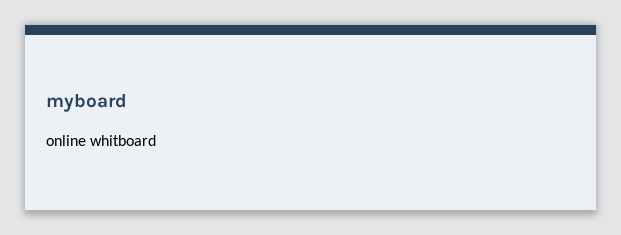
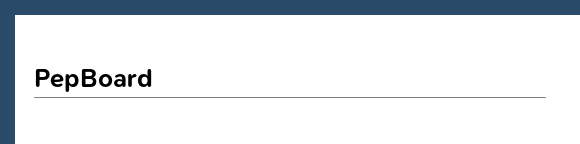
[46,93,127,112] [46,135,157,146] myboard // online whitboard -> [34,69,153,92] PepBoard

